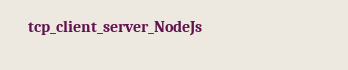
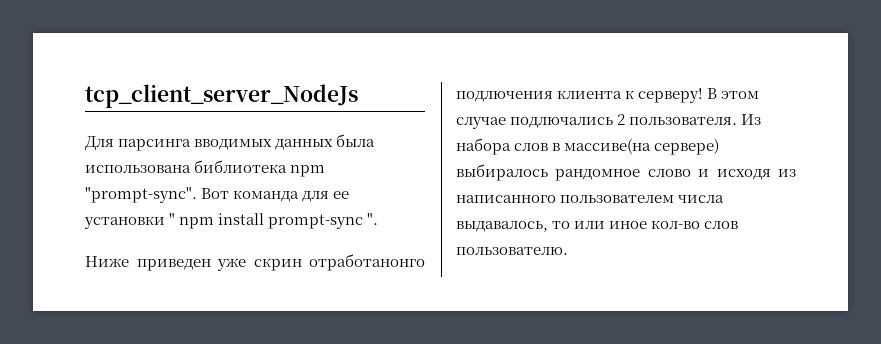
(202, 28) none -> [85,134,376,151] [85,160,326,177] [85,187,350,203] [84,213,379,229] [85,254,425,271] [456,88,760,103] [456,114,762,129] [456,138,720,155] [456,164,796,181] [456,195,725,203] [456,220,739,232] [456,247,568,255] // Для парсинга вводимых данных была использована библиотека npm "prompt-sync". Вот команда для ее установки " npm install prompt-sync ". // Ниже приведен уже скрин отработанонго подлючения клиента к серверу! В этом случае подлючались 2 пользователя. Из набора слов в массиве(на сервере) выбиралось рандомное слово и исходя из написанного пользователем числа выдавалось, то или иное кол-во слов пользователю.

